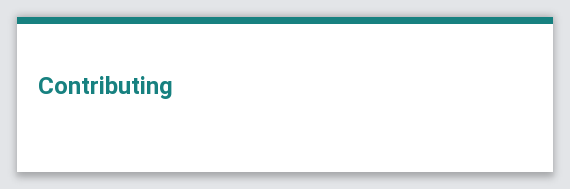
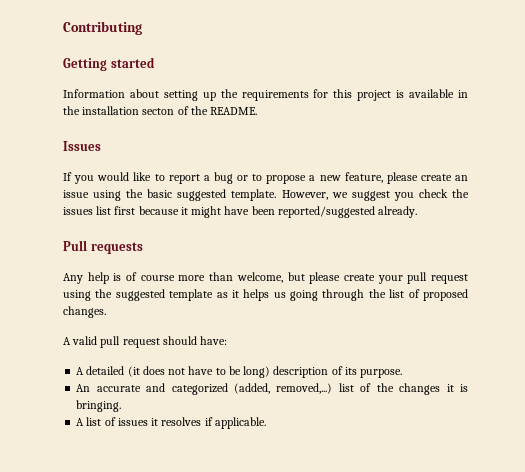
(173, 87) none -> [63,57,155,71] [63,89,469,101] [63,106,258,115] [63,141,101,151] [63,172,468,184] [63,189,469,201] [63,206,418,218] [63,240,143,254] [63,272,468,284] [63,289,468,301] [63,306,106,318] [63,336,228,348] [76,366,403,378] [76,383,468,395] [76,400,122,412] [76,417,266,429] // Getting started // Information about setting up the requirements for this project is available in the installation secton of the README. // Issues // If you would like to report a bug or to propose a new feature, please create an issue using the basic suggested template. However, we suggest you check the issues list first because it might have been reported/suggested already. // Pull requests // Any help is of course more than welcome, but please create your pull request using the suggested template as it helps us going through the list of proposed changes. // A valid pull request should have: // A detailed (it does not have to be long) description of its purpose. // An accurate and categorized (added, removed,...) list of the changes it is bringing. // A list of issues it resolves if applicable.

